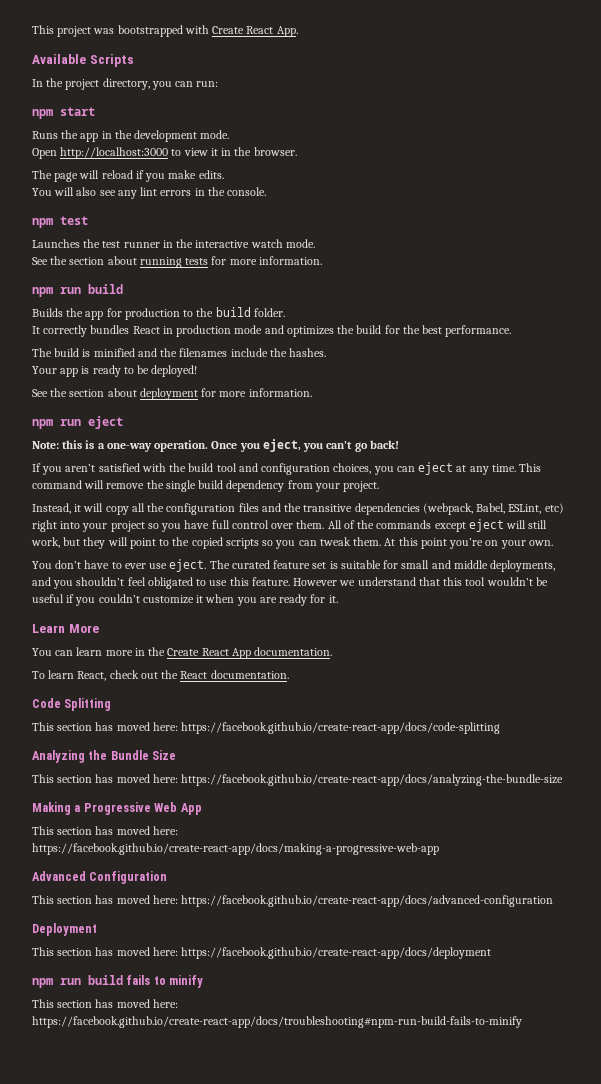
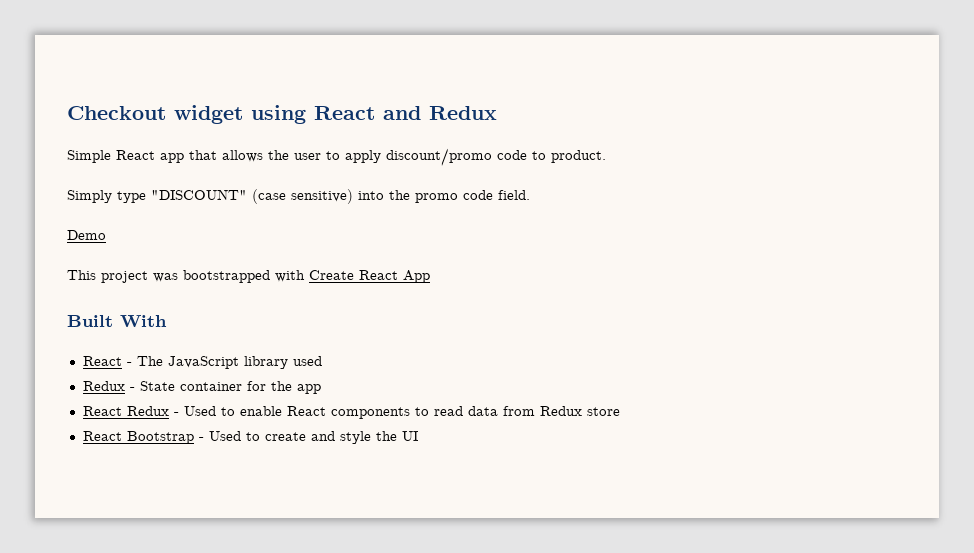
(32, 29) none -> [67,105,497,124] [67,148,606,166] [67,189,530,204] [67,230,106,240] Checkout widget using React and Redux // Simple React app that allows the user to apply discount/promo code to product. // Simply type "DISCOUNT" (case sensitive) into the promo code field. // Demo //
[276,26,298,37] [32,54,134,67] [32,78,219,90] [32,107,95,119] [32,130,230,142] [32,147,297,159] [32,170,224,182] [32,187,267,199] [32,216,88,228] [32,239,315,248] [32,256,322,268] [32,284,123,297] [32,307,285,320] [32,325,512,337] [32,348,327,357] [32,365,198,377] [32,388,312,400] [32,416,123,429] [32,439,399,452] [32,462,542,475] [32,480,380,492] [32,503,564,515] [32,519,548,532] [31,537,553,549] [32,559,556,572] [32,577,548,589] [32,594,338,606] [32,624,99,633] [32,647,333,659] [32,670,289,681] [32,698,112,711] [32,722,501,734] [32,750,177,763] [32,774,564,786] [32,802,202,815] [32,826,178,835] [32,843,439,855] [32,871,168,884] [32,895,554,907] [32,923,97,936] [32,947,492,959] [32,975,204,988] [32,999,178,1008] [32,1016,522,1028] App. // Available Scripts // In the project directory, you can run: // npm start // Runs the app in the development mode. // Open http://localhost:3000 to view it in the browser. // The page will reload if you make edits. // You will also see any lint errors in the console. // npm test // Launches the test runner in the interactive watch mode. // See the section about running tests for more information. // npm run build // Builds the app for production to the build folder. // It correctly bundles React in production mode and optimizes the build for the best performance. // The build is minified and the filenames include the hashes. // Your app is ready to be deployed! // See the section about deployment for more information. // npm run eject // Note: this is a one-way operation. Once you eject, you can’t go back! // If you aren’t satisfied with the build tool and configuration choices, you can eject at any time. This command will remove the single build dependency from your project. // Instead, it will copy all the configuration files and the transitive dependencies (webpack, Babel, ESLint, etc) right into your project so you have full control over them. All of the commands except eject will still work, but they will point to the copied scripts so you can tweak them. At this point you’re on your own. // You don’t have to ever use eject. The curated feature set is suitable for small and middle deployments, and you shouldn’t feel obligated to use this feature. However we understand that this tool wouldn’t be useful if you couldn’t customize it when you are ready for it. // Learn More // You can learn more in the Create React App documentation. // To learn React, check out the React documentation. // Code Splitting // This section has moved here: https://facebook.github.io/create-react-app/docs/code-splitting // Analyzing the Bundle Size // This section has moved here: https://facebook.github.io/create-react-app/docs/analyzing-the-bundle-size // Making a Progressive Web App // This section has moved here: https://facebook.github.io/create-react-app/docs/making-a-progressive-web-app // Advanced Configuration // This section has moved here: https://facebook.github.io/create-react-app/docs/advanced-configuration // Deployment // This section has moved here: https://facebook.github.io/create-react-app/docs/deployment // npm run build fails to minify // This section has moved here: https://facebook.github.io/create-react-app/docs/troubleshooting#npm-run-build-fails-to-minify -> [403,270,430,283] [67,315,167,328] [82,356,322,369] [82,381,321,394] [82,406,620,419] [82,431,418,444] App // Built With // React - The JavaScript library used // Redux - State container for the app // React Redux - Used to enable React components to read data from Redux store // React Bootstrap - Used to create and style the UI

